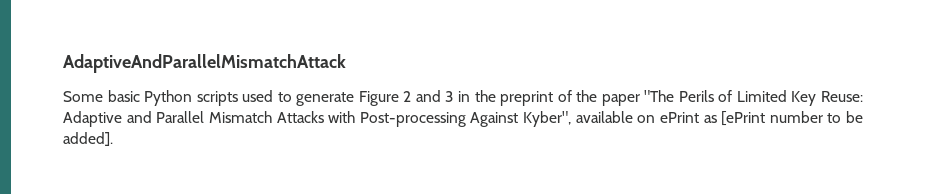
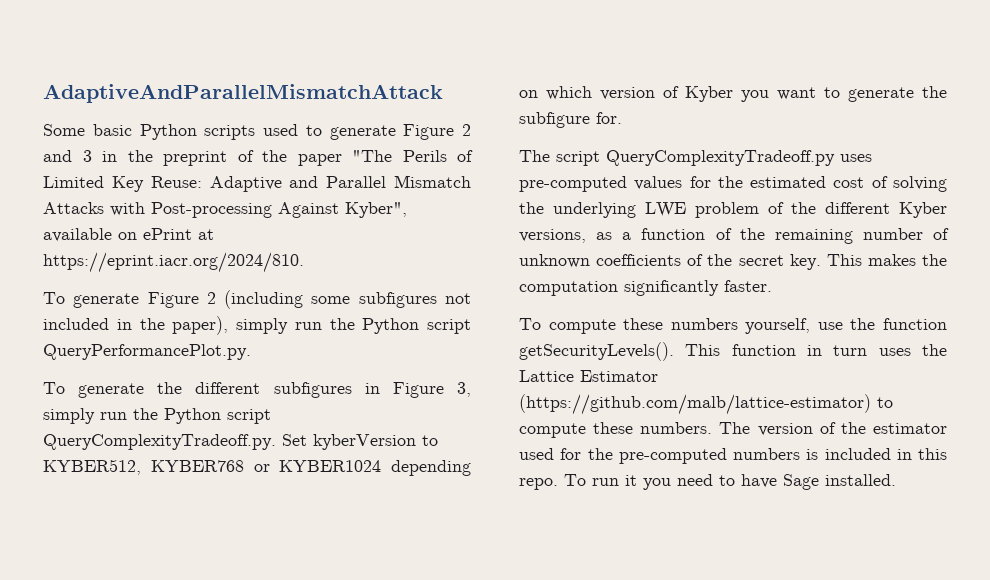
[703,111,863,126] [63,132,113,146] as [ePrint number to be added]. -> [198,229,214,240] [43,252,304,273] [43,290,471,309] [43,316,471,335] [43,344,251,360] [43,382,472,398] [43,408,271,424] [43,434,438,450] [43,459,471,476] [519,86,947,102] [519,112,622,128] [519,150,872,166] [519,176,947,192] [519,202,947,218] [519,228,949,244] [519,254,947,270] [519,280,772,296] [519,318,947,334] [519,342,947,361] [519,370,658,382] [519,394,893,415] [519,422,947,438] [519,448,947,464] [519,474,896,490] at https://eprint.iacr.org/2024/810. // To generate Figure 2 (including some subfigures not included in the paper), simply run the Python script QueryPerformancePlot.py. // To generate the different subfigures in Figure 3, simply run the Python script QueryComplexityTradeoff.py. Set kyberVersion to KYBER512, KYBER768 or KYBER1024 depending on which version of Kyber you want to generate the subfigure for. // The script QueryComplexityTradeoff.py uses pre-computed values for the estimated cost of solving the underlying LWE problem of the different Kyber versions, as a function of the remaining number of unknown coefficients of the secret key. This makes the computation significantly faster. // To compute these numbers yourself, use the function getSecurityLevels(). This function in turn uses the Lattice Estimator (https://github.com/malb/lattice-estimator) to compute these numbers. The version of the estimator used for the pre-computed numbers is included in this repo. To run it you need to have Sage installed.

